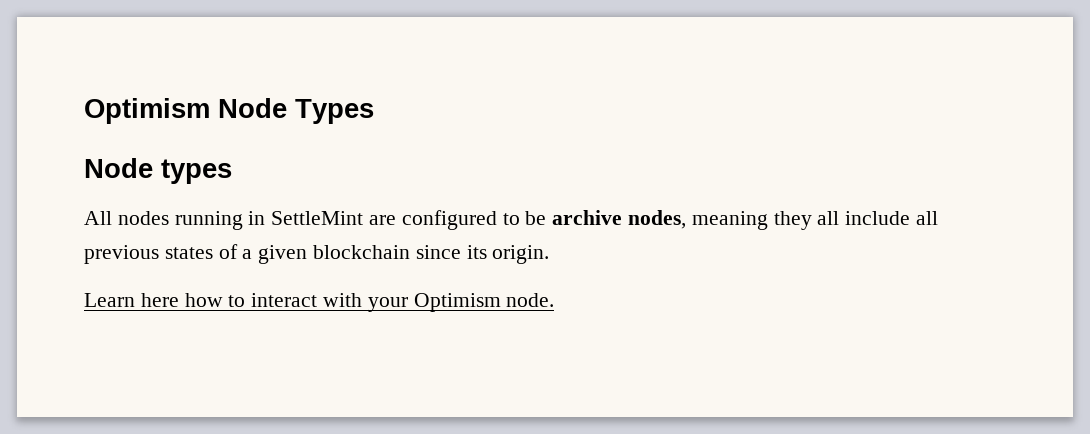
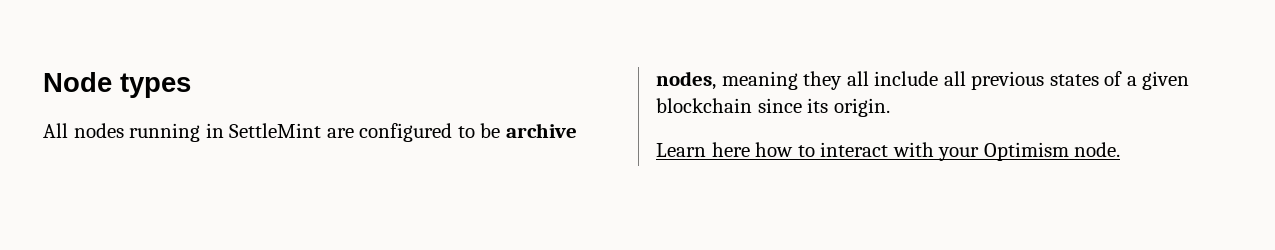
[84,98,374,124] Optimism Node Types // -> (43, 82) none

